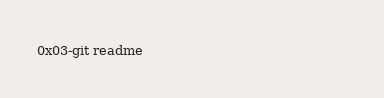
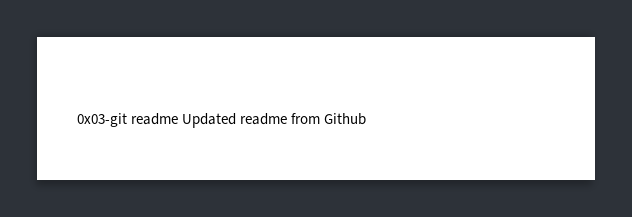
(143, 50) none -> [182,113,367,128] Updated readme from Github

